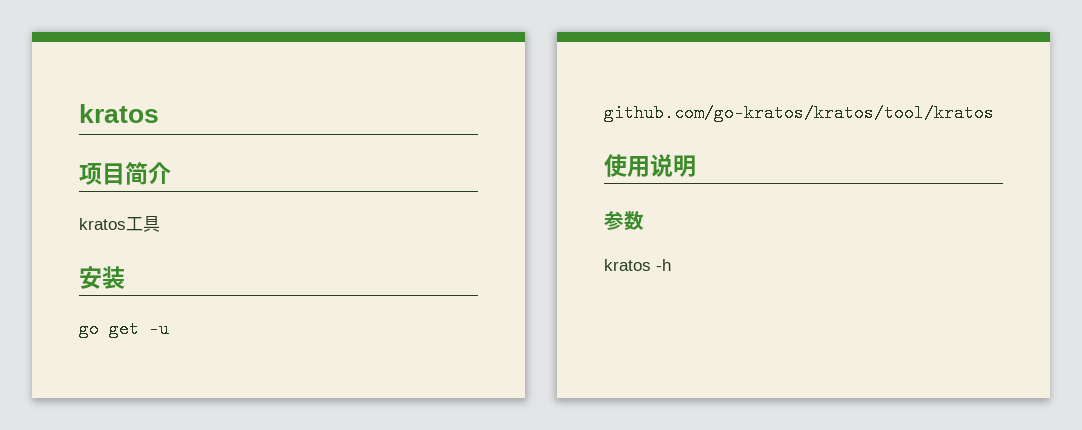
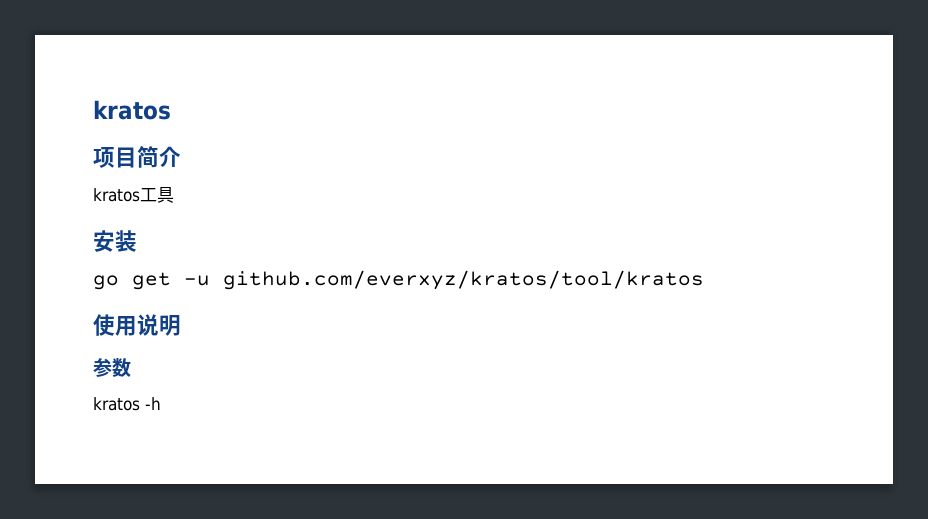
[604,104,994,122] github.com/go-kratos/kratos/tool/kratos -> [223,270,704,290] github.com/everxyz/kratos/tool/kratos

